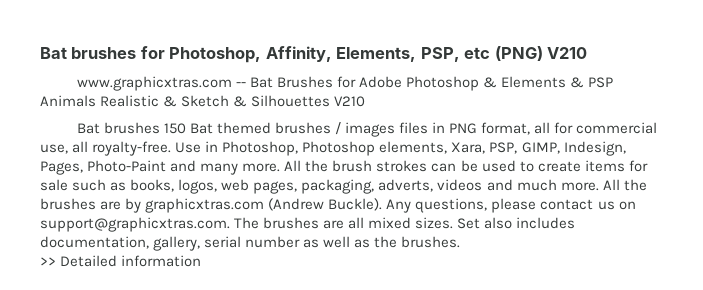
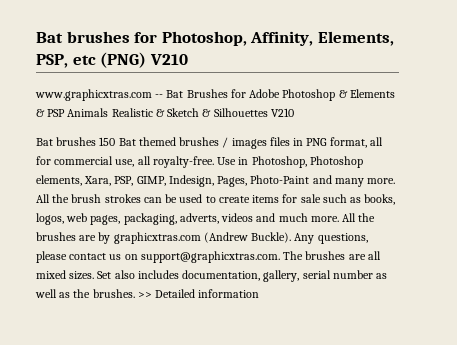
(461, 242) // -> (135, 293) none

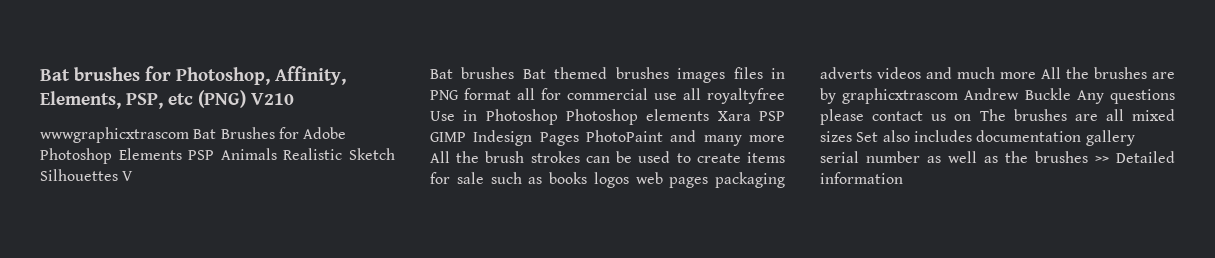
[35,89,164,101] www.graphicxtras.com -- -> [40,127,189,143] wwwgraphicxtrascom
[338,89,395,98] [36,108,294,117] [36,137,116,146] & Elements & PSP Animals Realistic & Sketch & Silhouettes V210 // Bat brushes 150 -> [118,148,395,160] [40,169,134,181] [430,67,515,79] Elements PSP Animals Realistic Sketch Silhouettes V // Bat brushes
[222,137,229,148] / -> (669, 73) none
[329,137,367,148] format, -> [464,88,511,100] format
[115,156,363,168] [36,175,310,187] use, all royalty-free. Use in Photoshop, Photoshop elements, Xara, PSP, GIMP, Indesign, Pages, Photo-Paint -> [654,88,785,104] [430,109,785,125] [430,130,663,146] use all royaltyfree Use in Photoshop Photoshop elements Xara PSP GIMP Indesign Pages PhotoPaint
[367,178,396,184] more. -> [749,135,785,142] more
[364,194,396,205] [36,213,219,225] books, logos, web pages, packaging, adverts, -> [549,172,785,188] [820,67,872,79] books logos web pages packaging adverts
[310,216,339,222] more. -> [1000,72,1036,79] more
[113,232,368,244] graphicxtras.com (Andrew Buckle). Any questions, -> [842,88,1175,104] graphicxtrascom Andrew Buckle Any questions
[140,251,280,263] support@graphicxtras.com. -> (972, 117) none
[69,271,95,280] sizes. -> [820,131,852,142] sizes
[182,270,300,282] documentation, gallery, -> [976,130,1135,146] documentation gallery
[92,289,135,298] brushes. -> [1035,151,1088,163] brushes

